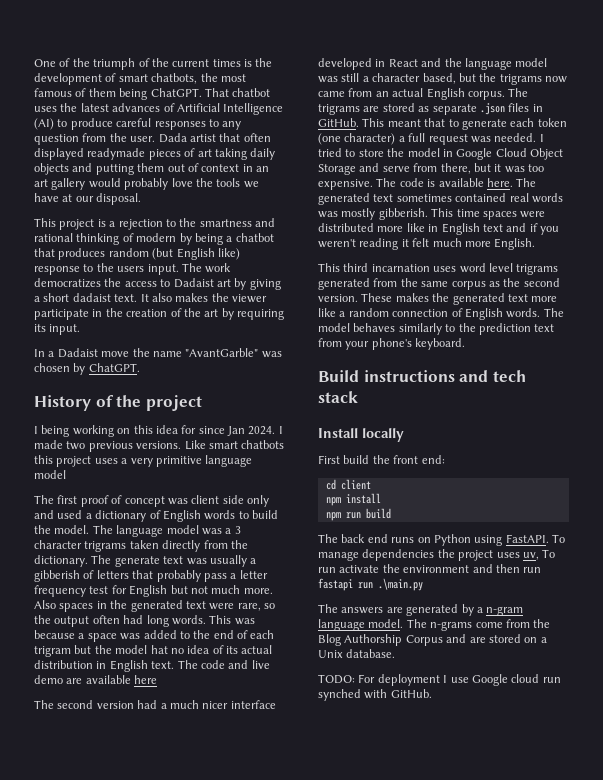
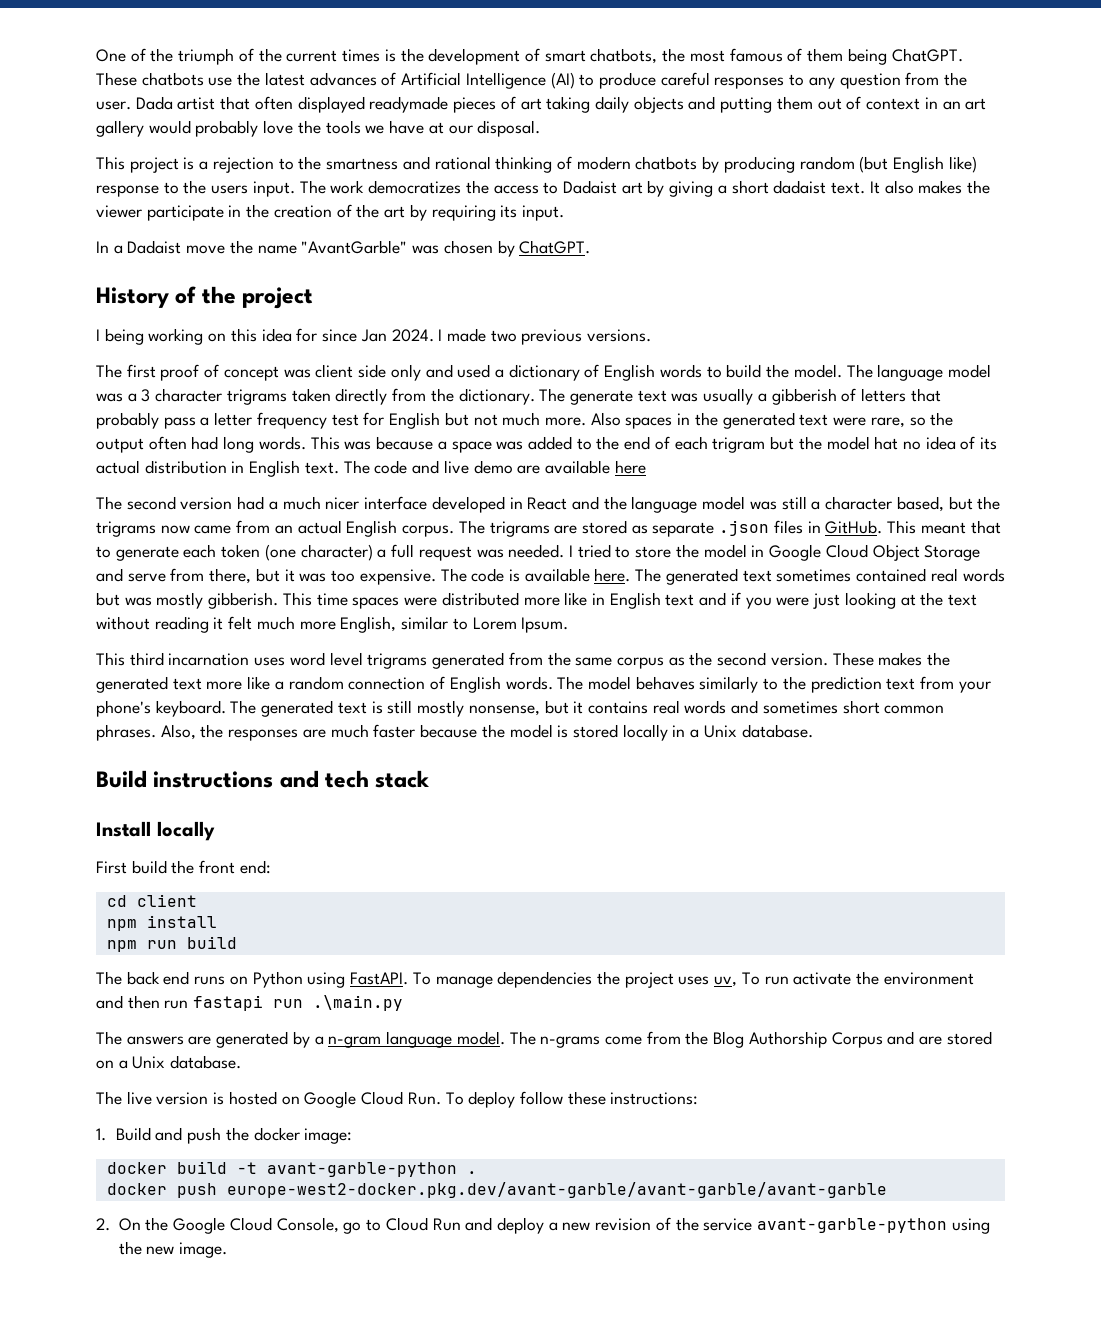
[204,88,271,97] [34,106,57,112] That chatbot uses -> [96,72,233,86] These chatbots use
[179,233,274,245] [34,248,106,260] by being a chatbot that produces -> [635,156,795,173] chatbots by producing
[184,440,285,450] [34,455,253,467] [34,470,66,479] Like smart chatbots this project uses a very primitive language model -> (652, 335) none
(563, 198) none -> [96,592,120,606] but
[318,239,356,248] weren't -> [776,592,977,609] [96,616,150,630] were just looking at the text without
[494,238,536,250] English. -> [340,616,569,633] English, similar to Lorem Ipsum.
(466, 344) none -> [230,700,945,717] [96,724,813,741] The generated text is still mostly nonsense, but it contains real words and sometimes short common phrases. Also, the responses are much faster because the model is stored locally in a Unix database.
[318,674,561,686] [318,689,432,701] TODO: For deployment I use Google cloud run synched with GitHub. -> [96,1091,699,1108] [96,1127,353,1144] [106,1161,477,1177] [106,1182,887,1198] [96,1217,990,1234] [118,1241,228,1258] The live version is hosted on Google Cloud Run. To deploy follow these instructions: // 1. Build and push the docker image: // docker build -t avant-garble-python . // docker push europe-west2-docker.pkg.dev/avant-garble/avant-garble/avant-garble // 2. On the Google Cloud Console, go to Cloud Run and deploy a new revision of the service avant-garble-python using the new image.

